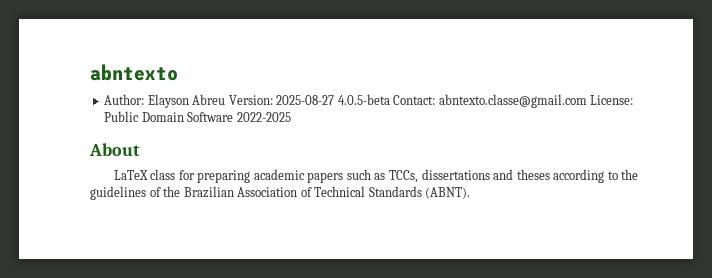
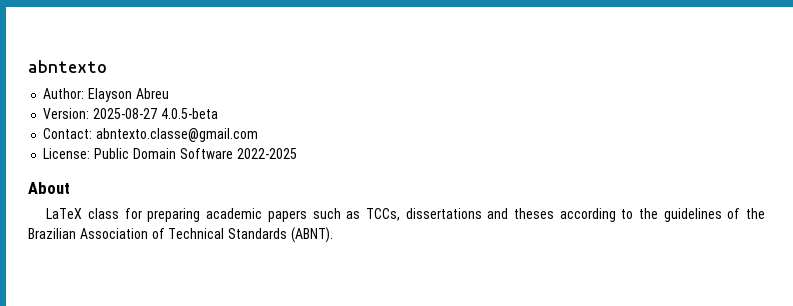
(226, 99) none -> (169, 93) //
(390, 99) none -> (218, 113) //
(587, 101) none -> (259, 135) //

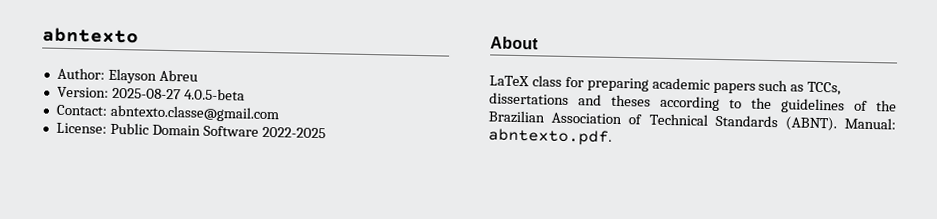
(333, 235) none -> [844,117,896,130] [488,128,612,146] Manual: abntexto.pdf.

